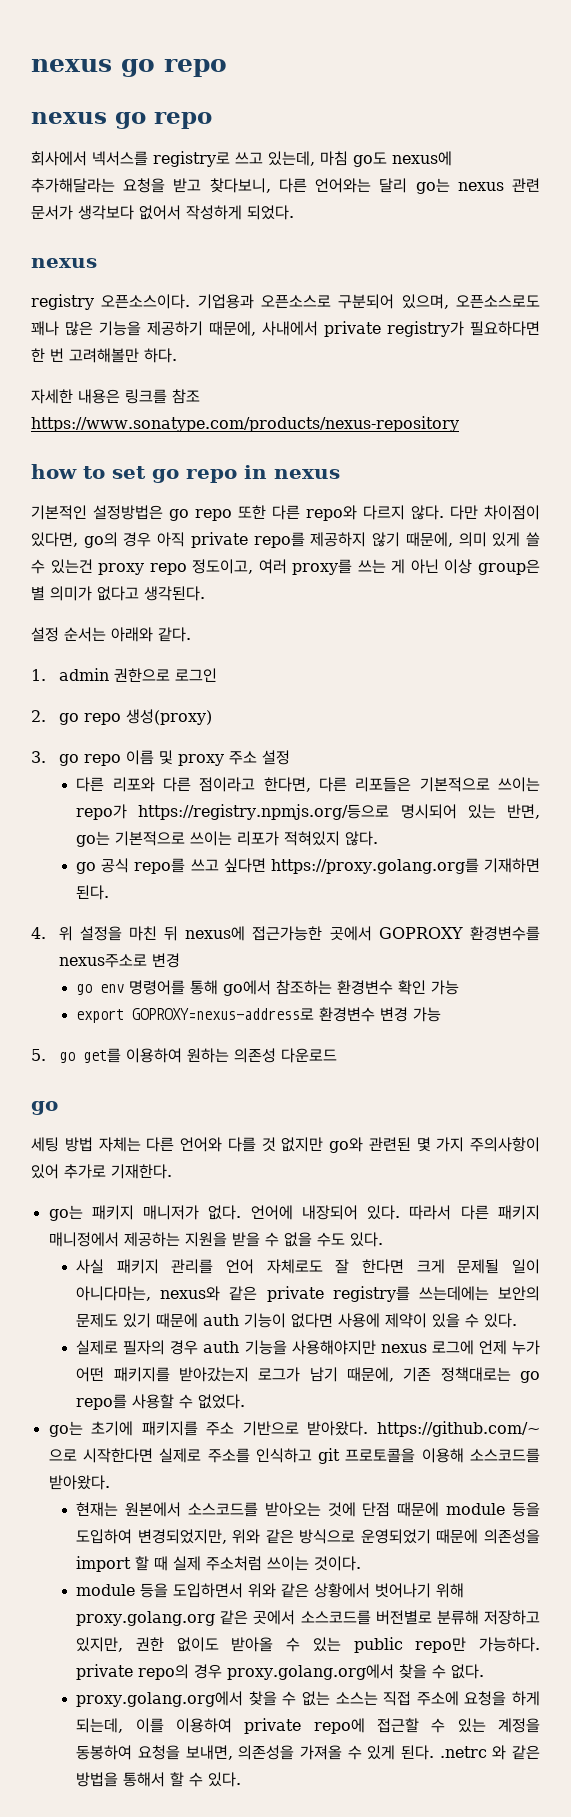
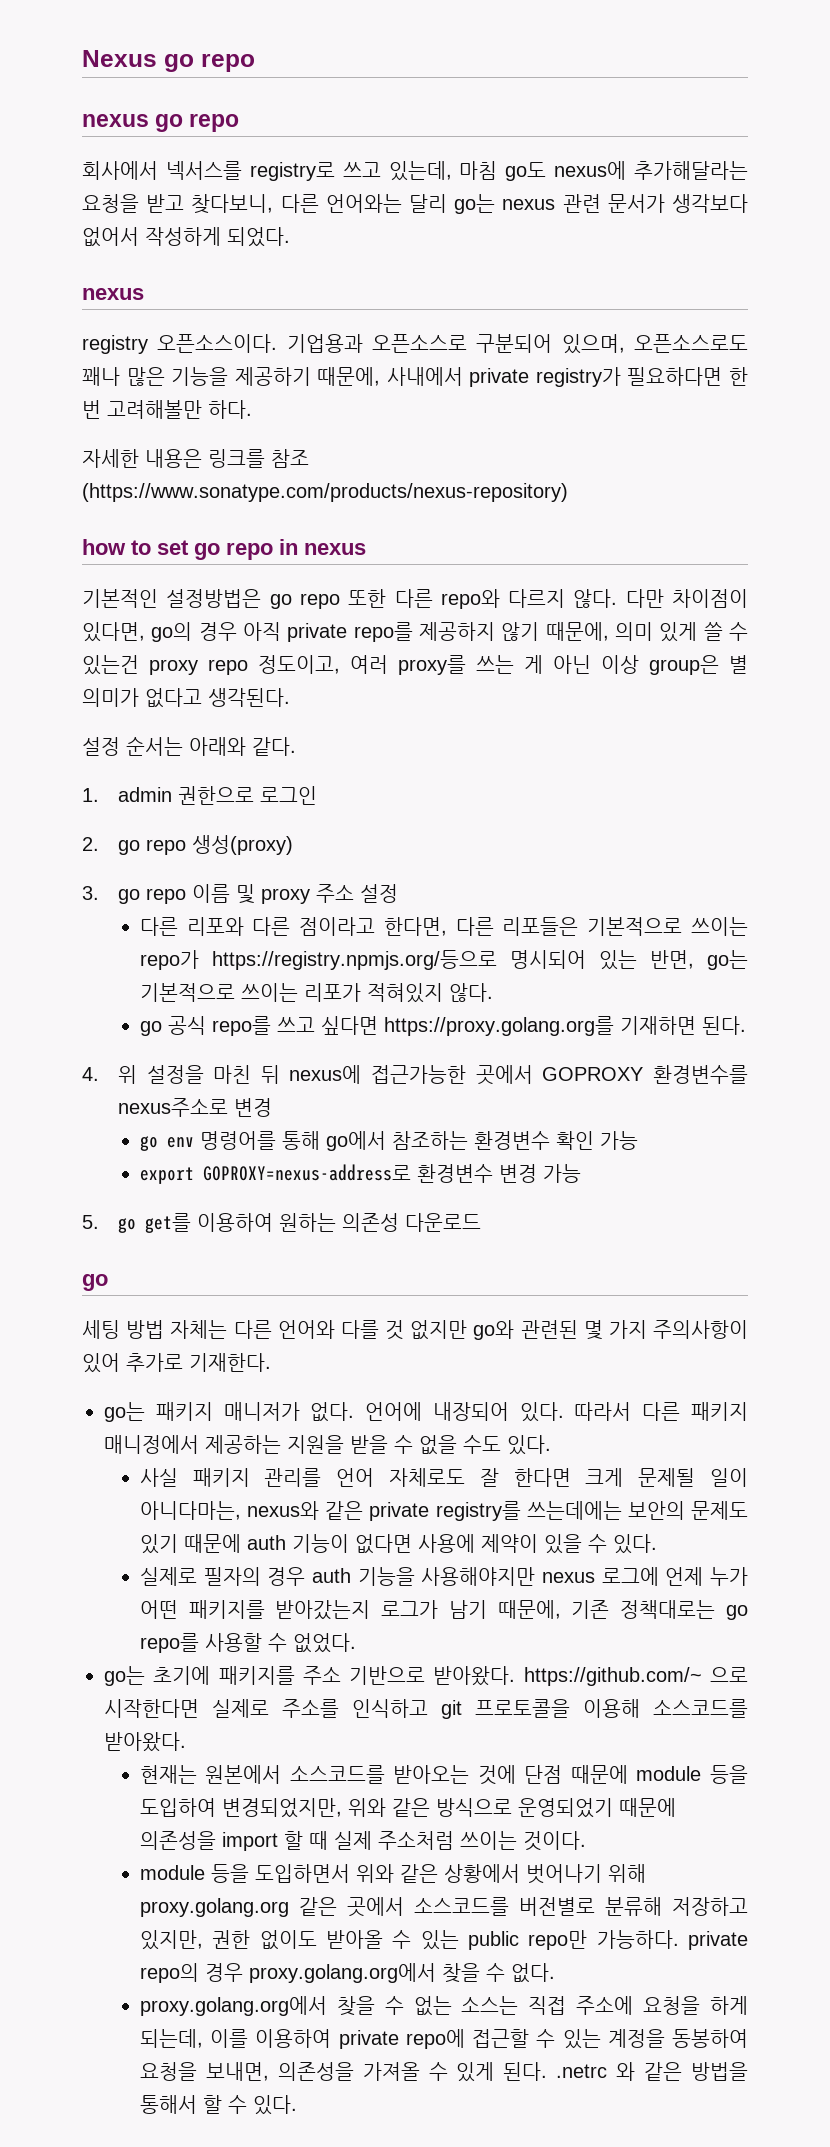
[31,59,112,72] nexus -> [82,50,157,67] Nexus
[31,416,459,432] https://www.sonatype.com/products/nexus-repository -> [82,483,568,502] (https://www.sonatype.com/products/nexus-repository)

